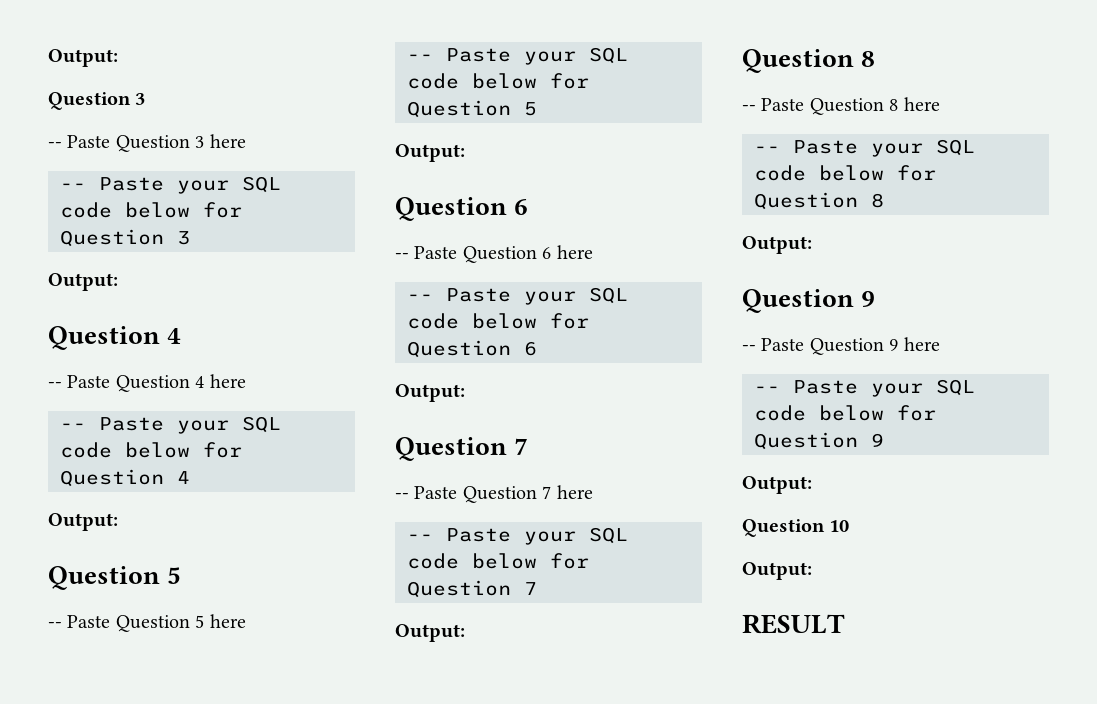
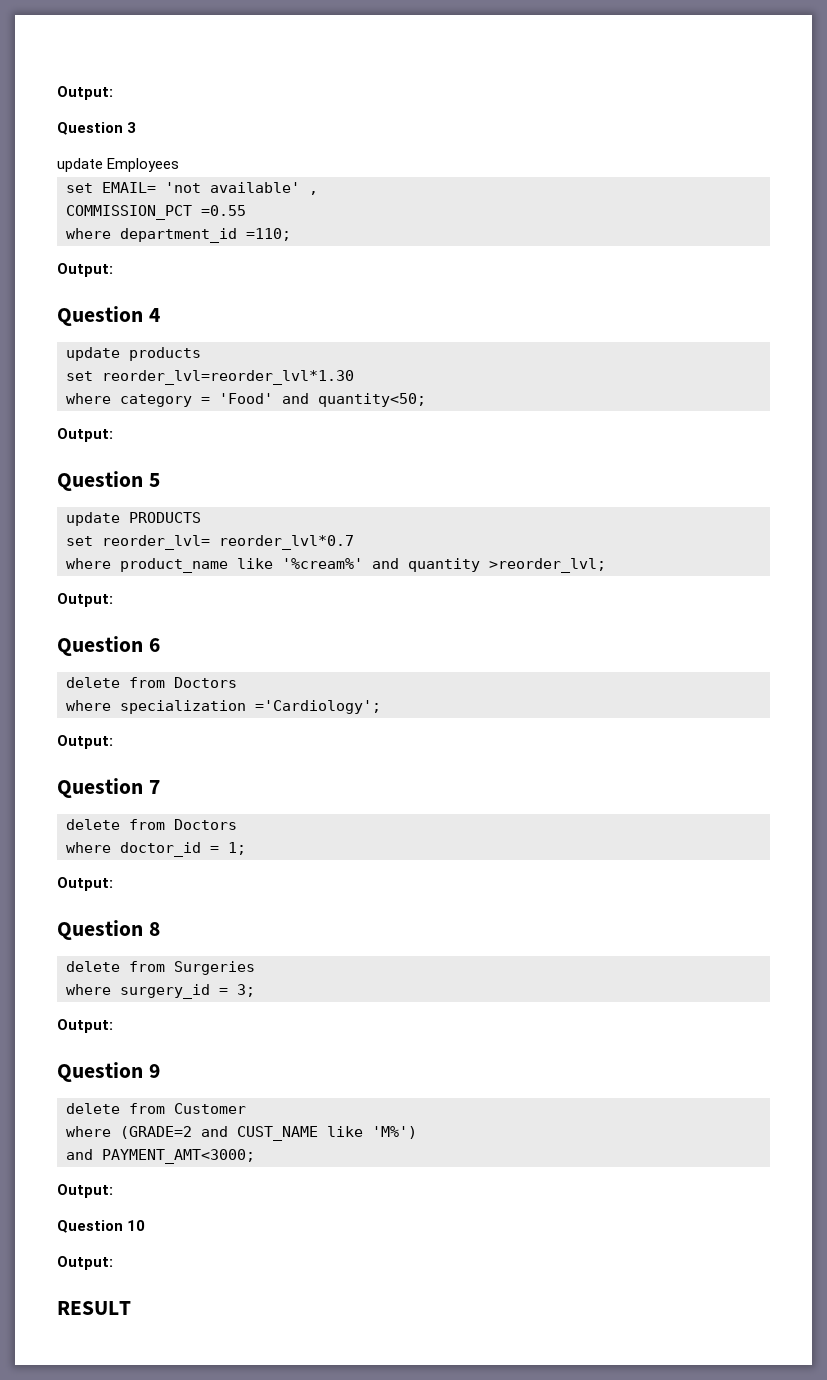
[48,134,246,152] [60,176,281,194] [60,202,242,218] [60,229,190,247] [48,273,118,291] [48,326,182,350] [48,374,246,392] [60,416,281,434] [60,442,242,458] [60,469,190,487] [48,513,118,531] [48,566,182,590] [48,614,246,632] [407,47,628,65] [407,73,589,89] [407,100,537,118] [395,144,465,162] [395,197,529,221] [395,245,593,263] [407,287,628,305] [407,313,589,329] [407,340,537,358] [395,384,465,402] [395,437,529,461] [395,485,593,503] [407,527,628,545] [407,553,589,569] [407,580,537,598] [395,624,465,642] [742,49,876,73] [742,97,940,115] [754,139,975,157] [754,165,936,181] [754,192,884,210] [742,236,812,254] [742,289,876,313] [742,337,940,355] [754,379,975,397] [754,405,936,421] [754,432,884,450] -- Paste Question 3 here // -- Paste your SQL code below for Question 3 // Output: // Question 4 // -- Paste Question 4 here // -- Paste your SQL code below for Question 4 // Output: // Question 5 // -- Paste Question 5 here // -- Paste your SQL code below for Question 5 // Output: // Question 6 // -- Paste Question 6 here // -- Paste your SQL code below for Question 6 // Output: // Question 7 // -- Paste Question 7 here // -- Paste your SQL code below for Question 7 // Output: // Question 8 // -- Paste Question 8 here // -- Paste your SQL code below for Question 8 // Output: // Question 9 // -- Paste Question 9 here // -- Paste your SQL code below for Question 9 -> [57,158,180,172] [66,182,318,195] [66,205,246,220] [66,228,291,243] [57,263,113,277] [57,306,160,326] [66,347,201,361] [66,370,354,385] [66,393,426,407] [57,428,113,442] [57,471,160,491] [66,512,201,526] [66,535,354,550] [66,558,606,573] [57,593,113,607] [57,636,160,656] [66,677,237,688] [66,700,381,714] [57,735,113,749] [57,778,160,798] [66,819,237,830] [66,842,246,857] [57,877,113,891] [57,920,160,940] [66,961,255,975] [66,984,255,999] [57,1019,113,1033] [57,1062,160,1082] [66,1103,246,1114] [66,1126,417,1141] [66,1149,255,1164] update Employees // set EMAIL= 'not available' , // COMMISSION_PCT =0.55 // where department_id =110; // Output: // Question 4 // update products // set reorder_lvl=reorder_lvl*1.30 // where category = 'Food' and quantity<50; // Output: // Question 5 // update PRODUCTS // set reorder_lvl= reorder_lvl*0.7 // where product_name like '%cream%' and quantity >reorder_lvl; // Output: // Question 6 // delete from Doctors // where specialization ='Cardiology'; // Output: // Question 7 // delete from Doctors // where doctor_id = 1; // Output: // Question 8 // delete from Surgeries // where surgery_id = 3; // Output: // Question 9 // delete from Customer // where (GRADE=2 and CUST_NAME like 'M%') // and PAYMENT_AMT<3000;

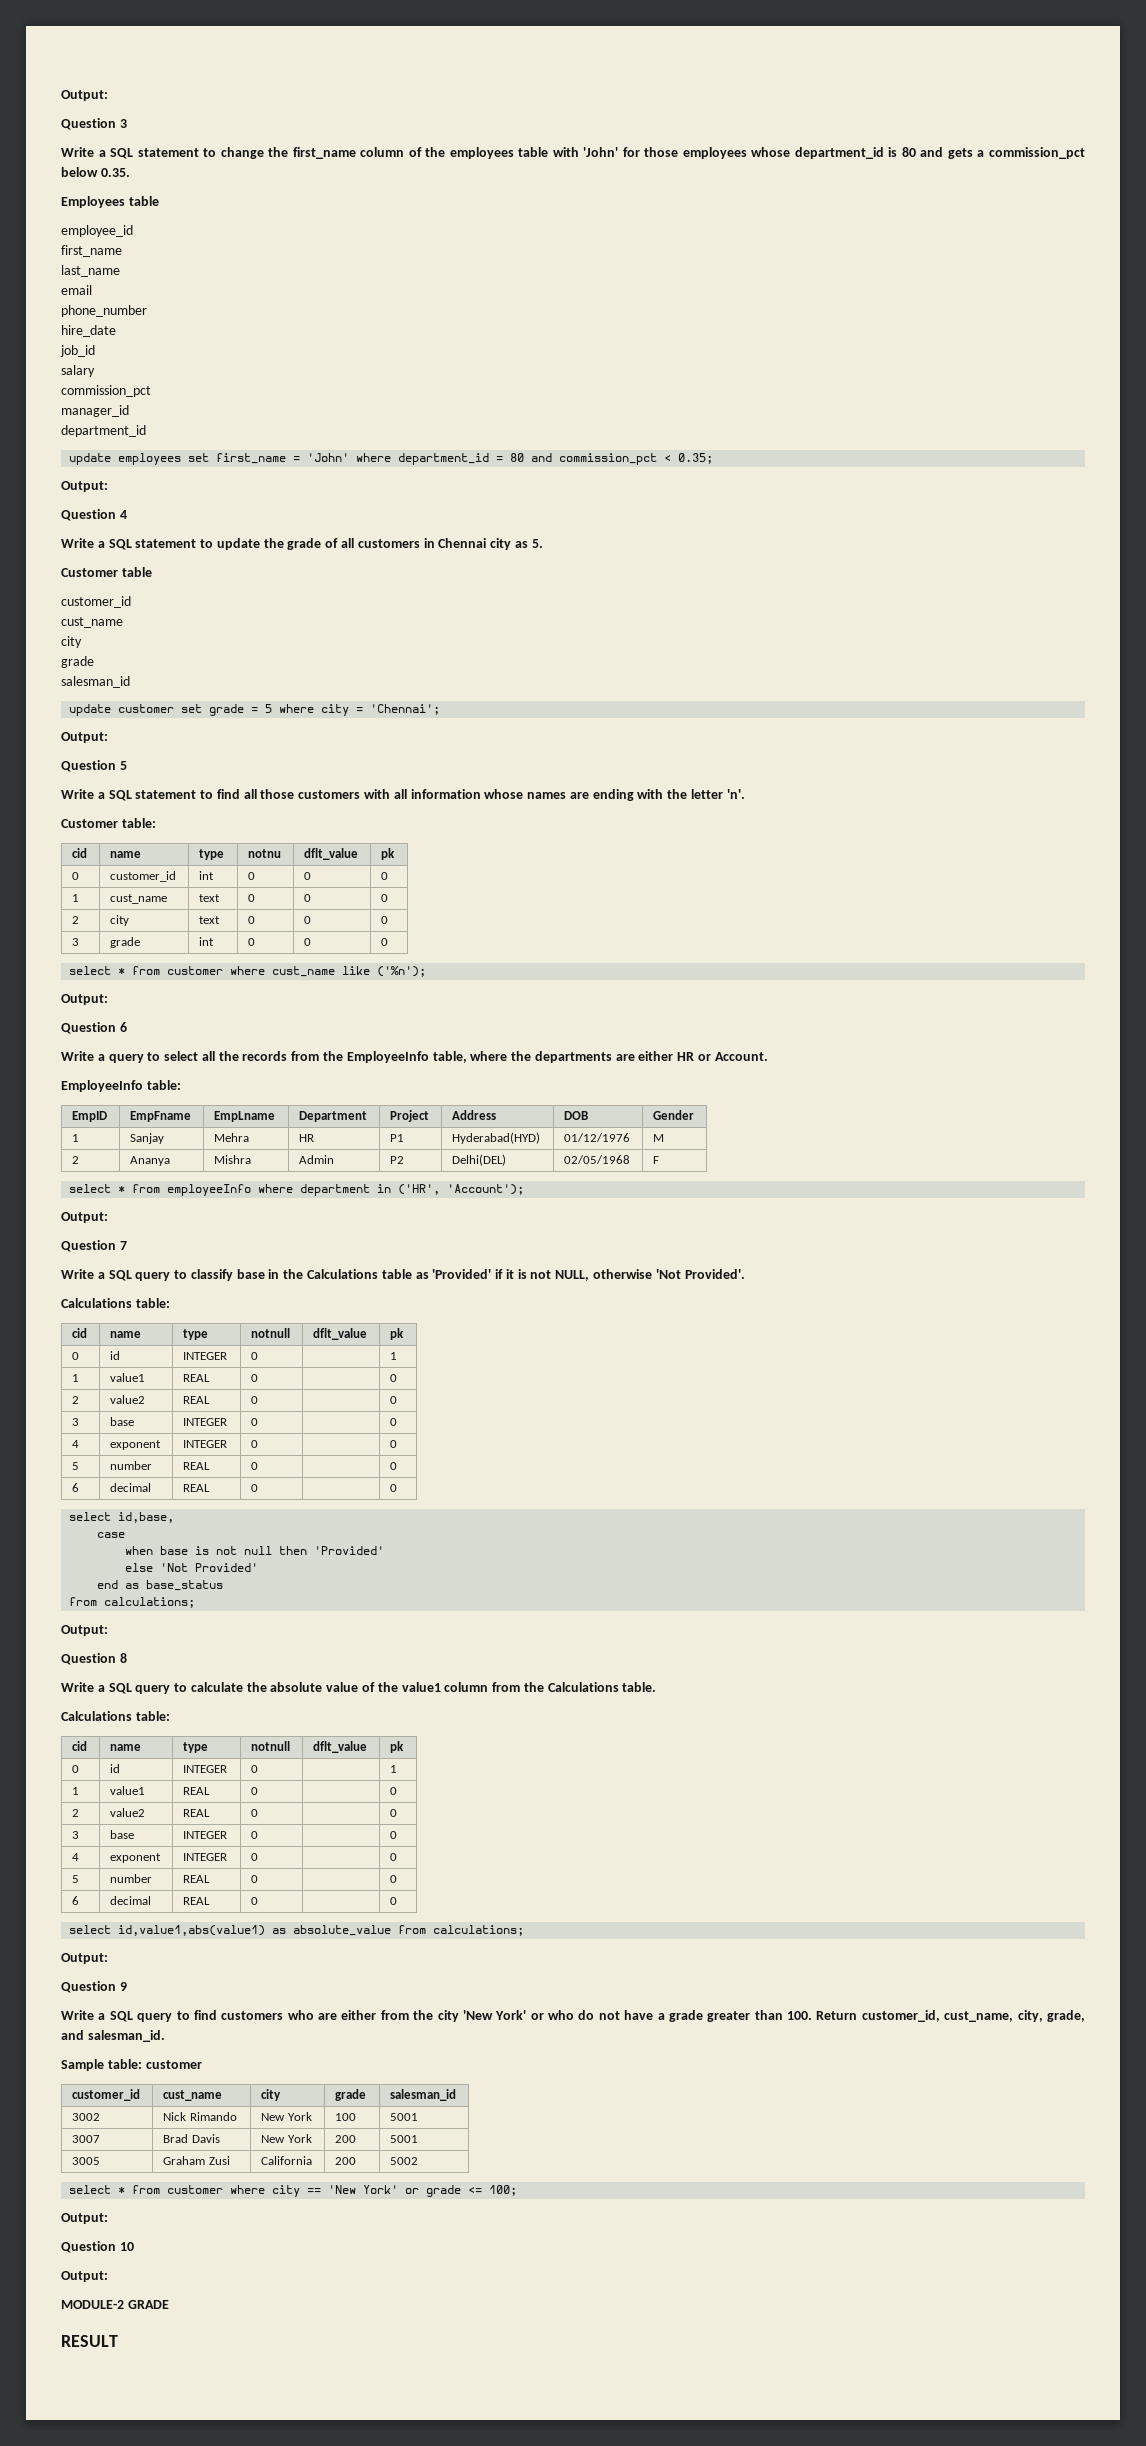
[57,158,180,172] [66,182,318,195] [66,205,246,220] [66,228,291,243] [57,263,113,277] [57,306,160,326] [66,347,201,361] [66,370,354,385] [66,393,426,407] [57,428,113,442] [57,471,160,491] [66,512,201,526] [66,535,354,550] [66,558,606,573] [57,593,113,607] [57,636,160,656] [66,677,237,688] [66,700,381,714] [57,735,113,749] [57,778,160,798] [66,819,237,830] [66,842,246,857] [57,877,113,891] [57,920,160,940] [66,961,255,975] [66,984,255,999] [57,1019,113,1033] [57,1062,160,1082] [66,1103,246,1114] [66,1126,417,1141] [66,1149,255,1164] update Employees // set EMAIL= 'not available' , // COMMISSION_PCT =0.55 // where department_id =110; // Output: // Question 4 // update products // set reorder_lvl=reorder_lvl*1.30 // where category = 'Food' and quantity<50; // Output: // Question 5 // update PRODUCTS // set reorder_lvl= reorder_lvl*0.7 // where product_name like '%cream%' and quantity >reorder_lvl; // Output: // Question 6 // delete from Doctors // where specialization ='Cardiology'; // Output: // Question 7 // delete from Doctors // where doctor_id = 1; // Output: // Question 8 // delete from Surgeries // where surgery_id = 3; // Output: // Question 9 // delete from Customer // where (GRADE=2 and CUST_NAME like 'M%') // and PAYMENT_AMT<3000; -> [61,147,1085,159] [61,167,130,177] [61,196,159,208] [61,225,133,237] [61,245,122,257] [61,265,120,277] [61,285,92,295] [61,305,147,317] [61,325,116,337] [60,345,95,357] [61,365,95,377] [61,385,151,397] [61,405,129,417] [61,425,146,437] [69,453,714,465] [61,481,108,492] [61,509,127,521] [61,538,543,550] [61,567,152,577] [61,596,131,608] [61,617,123,628] [61,636,82,648] [61,656,94,668] [61,676,130,688] [69,704,441,716] [61,732,108,743] [61,760,127,772] [61,789,745,801] [61,818,156,828] [72,848,88,858] [110,851,142,858] [199,849,225,860] [248,849,282,858] [304,848,359,860] [381,848,396,860] [72,872,80,880] [110,871,177,882] [199,871,215,880] [248,872,256,880] [304,872,312,880] [381,872,389,880] [72,894,80,902] [110,894,168,904] [199,894,221,902] [248,894,256,902] [304,894,312,902] [381,894,389,902] [72,916,80,924] [110,915,130,926] [199,916,221,924] [248,916,256,924] [304,916,312,924] [381,916,389,924] [72,938,80,946] [110,937,141,948] [199,937,215,946] [248,938,256,946] [304,938,312,946] [381,938,389,946] [69,966,427,977] [61,994,108,1005] [61,1022,127,1034] [61,1051,768,1063] [61,1080,181,1092] [72,1111,108,1122] [130,1111,192,1122] [214,1111,276,1122] [299,1111,368,1122] [390,1110,430,1122] [452,1110,497,1120] [564,1111,589,1120] [653,1110,695,1120] [72,1134,80,1142] [130,1133,165,1144] [214,1133,250,1142] [299,1134,315,1142] [390,1134,405,1142] [452,1132,541,1144] [564,1133,631,1142] [653,1134,665,1142] [72,1156,80,1164] [130,1156,171,1166] [214,1155,252,1164] [299,1155,335,1164] [390,1156,405,1164] [452,1154,507,1166] [564,1155,631,1164] [653,1156,660,1164] [69,1184,525,1196] [61,1212,108,1223] [61,1240,127,1252] [61,1269,745,1281] [61,1298,170,1308] [72,1328,88,1338] [110,1331,142,1338] [183,1329,209,1340] [251,1328,291,1338] [313,1328,368,1340] [390,1328,405,1340] [72,1352,80,1360] [110,1351,121,1360] [183,1352,228,1360] [251,1352,259,1360] [390,1352,398,1360] [72,1374,80,1382] [110,1373,146,1382] [183,1374,211,1382] [251,1374,259,1382] [390,1374,398,1382] [72,1396,80,1404] [110,1395,146,1404] [183,1396,211,1404] [251,1396,259,1404] [390,1396,398,1404] [72,1418,80,1426] [110,1417,135,1426] [183,1418,228,1426] [251,1418,259,1426] [390,1418,398,1426] [72,1440,80,1448] [110,1440,162,1450] [183,1440,228,1448] [251,1440,259,1448] [390,1440,398,1448] [72,1462,80,1470] [110,1461,153,1470] [183,1462,211,1470] [251,1462,259,1470] [390,1462,398,1470] [72,1483,80,1492] [110,1483,152,1492] [183,1484,211,1492] [251,1484,259,1492] [390,1484,398,1492] [69,1512,175,1523] [97,1532,126,1538] [125,1546,385,1555] [125,1563,259,1572] [97,1580,224,1591] [69,1597,196,1608] [61,1625,108,1636] [61,1653,127,1665] [61,1682,657,1694] [61,1711,170,1721] [72,1741,88,1751] [110,1744,142,1751] [183,1742,209,1753] [251,1741,291,1751] [313,1741,368,1753] [390,1741,405,1753] [72,1765,80,1773] [110,1764,121,1773] [183,1765,228,1773] [251,1765,259,1773] [390,1765,398,1773] [72,1787,80,1795] [110,1786,146,1795] [183,1787,211,1795] [251,1787,259,1795] [390,1787,398,1795] [72,1809,80,1817] [110,1808,146,1817] [183,1809,211,1817] [251,1809,259,1817] [390,1809,398,1817] [72,1831,80,1839] [110,1830,135,1839] [183,1831,228,1839] [251,1831,259,1839] [390,1831,398,1839] [72,1853,80,1861] [110,1853,162,1863] [183,1853,228,1861] [251,1853,259,1861] [390,1853,398,1861] [72,1875,80,1883] [110,1874,153,1883] [183,1875,211,1883] [251,1875,259,1883] [390,1875,398,1883] [72,1896,80,1905] [110,1896,152,1905] [183,1897,211,1905] [251,1897,259,1905] [390,1897,398,1905] [69,1925,525,1936] [61,1953,108,1964] [61,1981,127,1993] [61,2010,1085,2022] [61,2030,165,2042] [61,2059,202,2071] [72,2089,141,2101] [163,2090,223,2101] [261,2089,282,2101] [335,2089,367,2101] [390,2089,457,2101] [72,2113,101,2121] [163,2112,237,2121] [261,2112,312,2121] [335,2113,357,2121] [390,2113,419,2121] [72,2135,101,2143] [163,2134,220,2143] [261,2134,312,2143] [335,2135,357,2143] [390,2135,419,2143] [72,2157,101,2165] [163,2156,230,2165] [261,2156,313,2165] [335,2157,357,2165] [390,2157,419,2165] [69,2185,518,2197] Write a SQL statement to change the first_name column of the employees table with 'John' for those employees whose department_id is 80 and gets a commission_pct below 0.35. // Employees table // employee_id // first_name // last_name // email // phone_number // hire_date // job_id // salary // commission_pct // manager_id // department_id // update employees set first_name = 'John' where department_id = 80 and commission_pct < 0.35; // Output: // Question 4 // Write a SQL statement to update the grade of all customers in Chennai city as 5. // Customer table // customer_id // cust_name // city // grade // salesman_id // update customer set grade = 5 where city = 'Chennai'; // Output: // Question 5 // Write a SQL statement to find all those customers with all information whose names are ending with the letter 'n'. // Customer table: // cid | name | type | notnu | dflt_value | pk // 0 | customer_id | int | 0 | 0 | 0 // 1 | cust_name | text | 0 | 0 | 0 // 2 | city | text | 0 | 0 | 0 // 3 | grade | int | 0 | 0 | 0 // select * from customer where cust_name like ('%n'); // Output: // Question 6 // Write a query to select all the records from the EmployeeInfo table, where the departments are either HR or Account. // EmployeeInfo table: // EmpID | EmpFname | EmpLname | Department | Project | Address | DOB | Gender // 1 | Sanjay | Mehra | HR | P1 | Hyderabad(HYD) | 01/12/1976 | M // 2 | Ananya | Mishra | Admin | P2 | Delhi(DEL) | 02/05/1968 | F // select * from employeeInfo where department in ('HR', 'Account'); // Output: // Question 7 // Write a SQL query to classify base in the Calculations table as 'Provided' if it is not NULL, otherwise 'Not Provided'. // Calculations table: // cid | name | type | notnull | dflt_value | pk // 0 | id | INTEGER | 0 | | 1 // 1 | value1 | REAL | 0 | | 0 // 2 | value2 | REAL | 0 | | 0 // 3 | base | INTEGER | 0 | | 0 // 4 | exponent | INTEGER | 0 | | 0 // 5 | number | REAL | 0 | | 0 // 6 | decimal | REAL | 0 | | 0 // select id,base, // case // when base is not null then 'Provided' // else 'Not Provided' // end as base_status // from calculations; // Output: // Question 8 // Write a SQL query to calculate the absolute value of the value1 column from the Calculations table. // Calculations table: // cid | name | type | notnull | dflt_value | pk // 0 | id | INTEGER | 0 | | 1 // 1 | value1 | REAL | 0 | | 0 // 2 | value2 | REAL | 0 | | 0 // 3 | base | INTEGER | 0 | | 0 // 4 | exponent | INTEGER | 0 | | 0 // 5 | number | REAL | 0 | | 0 // 6 | decimal | REAL | 0 | | 0 // select id,value1,abs(value1) as absolute_value from calculations; // Output: // Question 9 // Write a SQL query to find customers who are either from the city 'New York' or who do not have a grade greater than 100. Return customer_id, cust_name, city, grade, and salesman_id. // Sample table: customer // customer_id | cust_name | city | grade | salesman_id // 3002 | Nick Rimando | New York | 100 | 5001 // 3007 | Brad Davis | New York | 200 | 5001 // 3005 | Graham Zusi | California | 200 | 5002 // select * from customer where city == 'New York' or grade <= 100;
(113, 1263) none -> [61,2300,169,2309] // MODULE-2 GRADE

